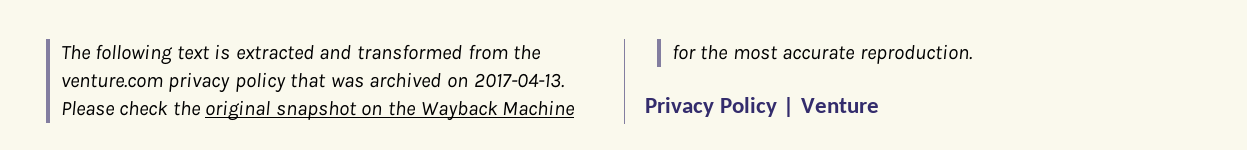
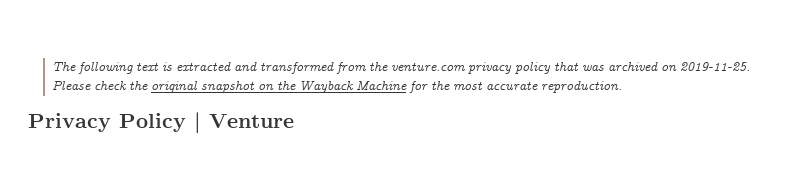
[473,73,564,88] 2017-04-13. -> [679,62,750,71] 2019-11-25.

